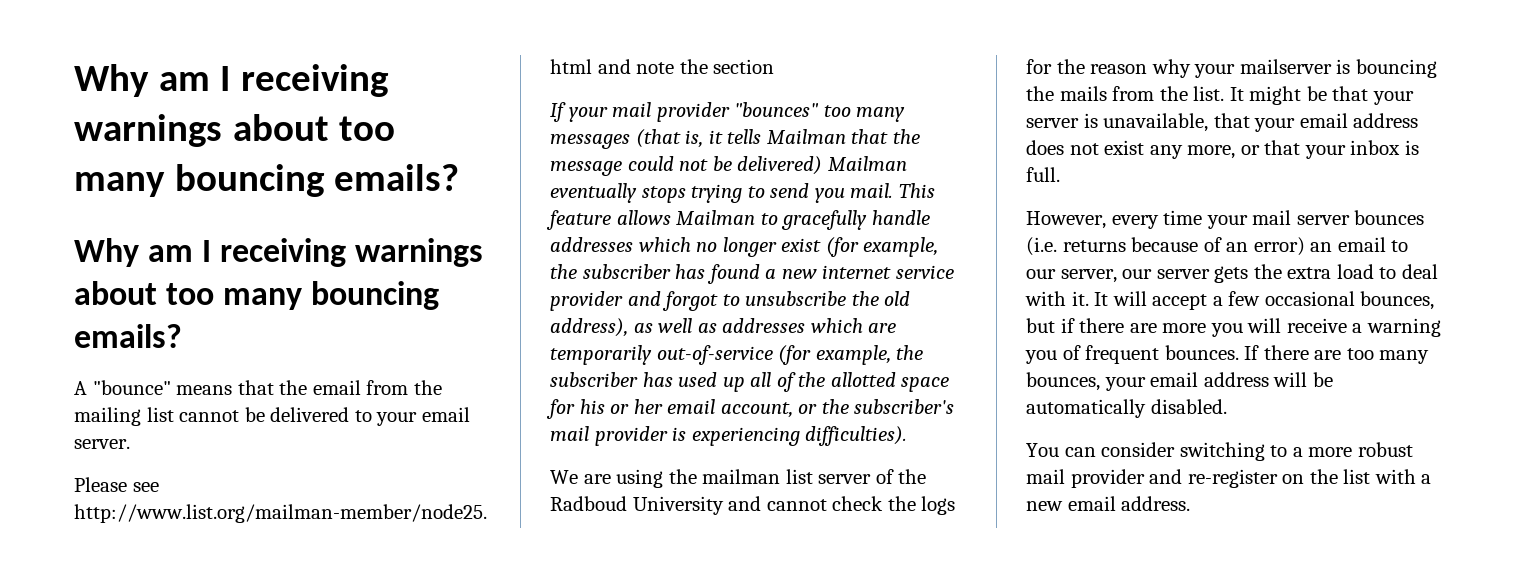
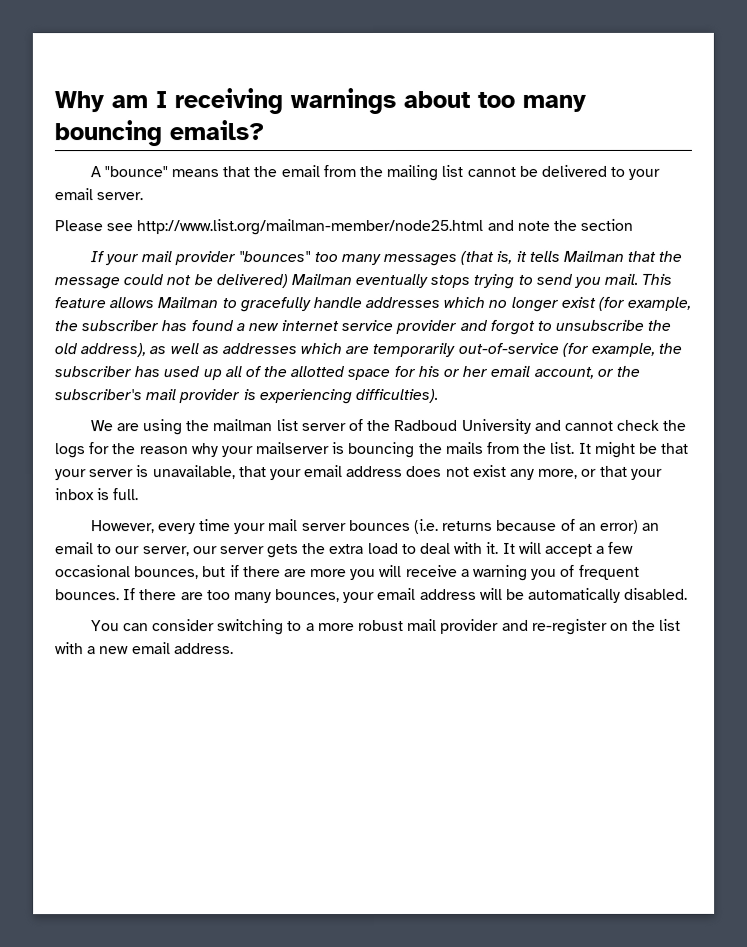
[74,238,484,267] [74,281,440,310] [74,324,182,348] // Why am I receiving warnings about too many bouncing emails? -> (264, 130) none

